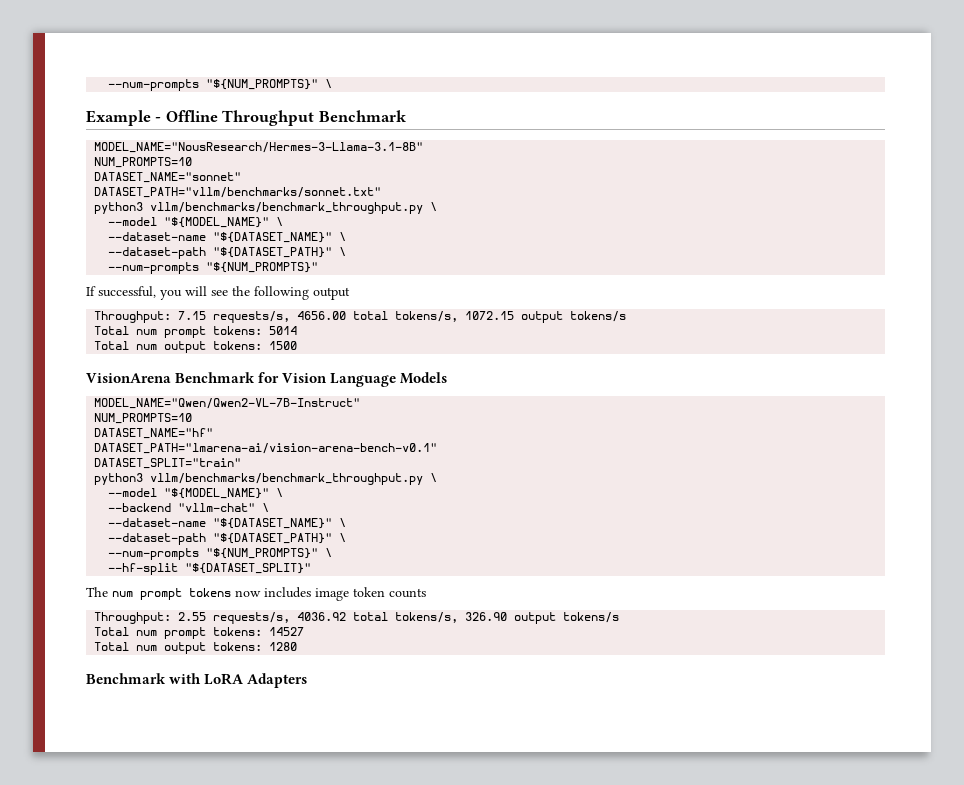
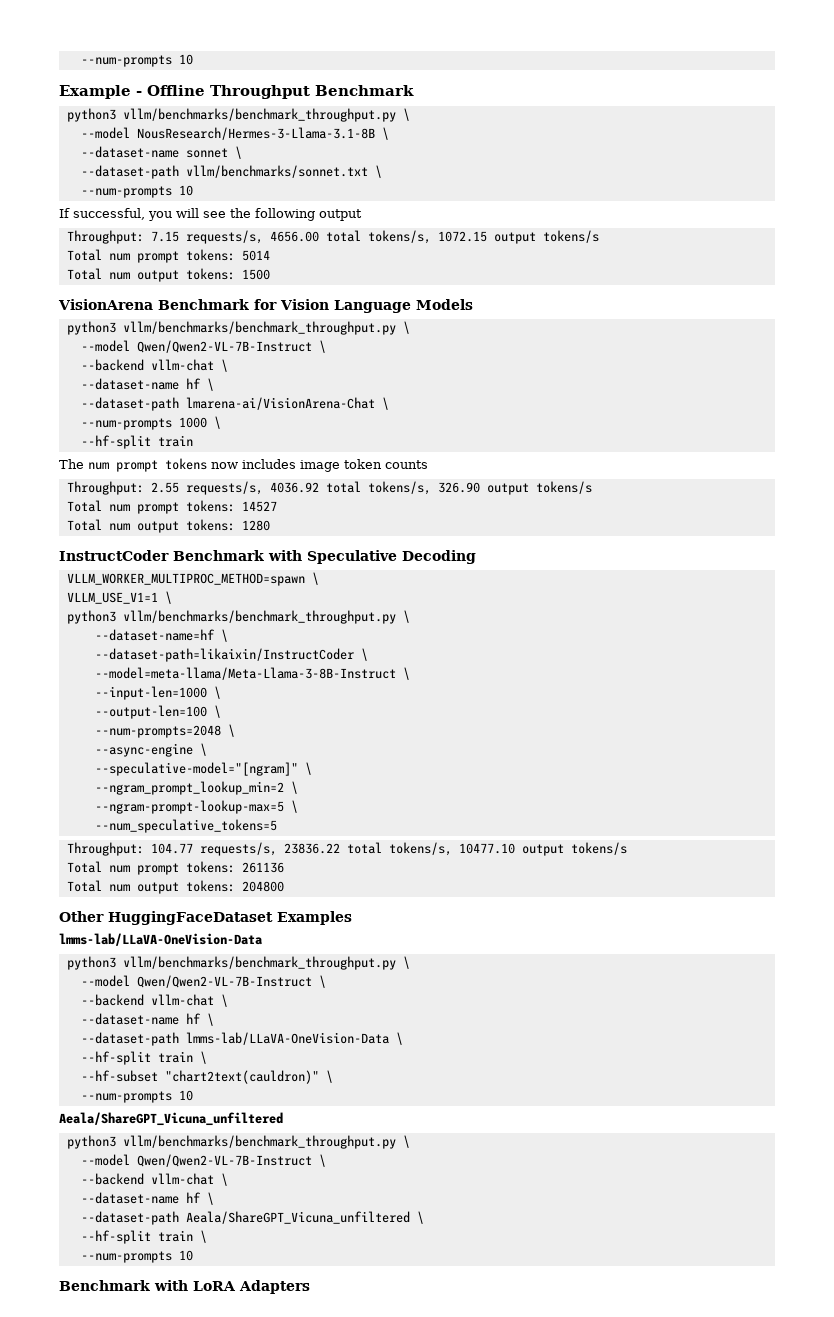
[108,79,333,91] --num-prompts "${NUM_PROMPTS}" \ -> [80,54,193,67] --num-prompts 10
[94,142,424,153] [94,157,193,168] [94,172,242,183] [94,187,382,198] [94,202,438,214] [108,217,284,228] [108,232,347,243] [108,247,347,259] [108,262,319,274] // MODEL_NAME="NousResearch/Hermes-3-Llama-3.1-8B" // NUM_PROMPTS=10 // DATASET_NAME="sonnet" // DATASET_PATH="vllm/benchmarks/sonnet.txt" // python3 vllm/benchmarks/benchmark_throughput.py \ // --model "${MODEL_NAME}" \ // --dataset-name "${DATASET_NAME}" \ // --dataset-path "${DATASET_PATH}" \ // --num-prompts "${NUM_PROMPTS}" -> [66,108,410,122] [80,127,389,140] [80,146,242,159] [80,165,382,179] [80,185,193,198] // python3 vllm/benchmarks/benchmark_throughput.py \ // --model NousResearch/Hermes-3-Llama-3.1-8B \ // --dataset-name sonnet \ // --dataset-path vllm/benchmarks/sonnet.txt \ // --num-prompts 10
[94,398,361,409] [94,413,193,424] [94,428,214,439] [94,443,438,454] [94,458,242,469] [94,473,438,485] [108,488,284,499] [108,503,270,512] [108,518,347,529] [108,533,347,545] [108,548,333,560] [108,563,312,575] // MODEL_NAME="Qwen/Qwen2-VL-7B-Instruct" // NUM_PROMPTS=10 // DATASET_NAME="hf" // DATASET_PATH="lmarena-ai/vision-arena-bench-v0.1" // DATASET_SPLIT="train" // python3 vllm/benchmarks/benchmark_throughput.py \ // --model "${MODEL_NAME}" \ // --backend "vllm-chat" \ // --dataset-name "${DATASET_NAME}" \ // --dataset-path "${DATASET_PATH}" \ // --num-prompts "${NUM_PROMPTS}" \ // --hf-split "${DATASET_SPLIT}" -> [66,321,410,335] [80,340,326,353] [80,359,228,372] [80,378,214,391] [80,397,389,411] [80,416,221,430] [80,435,193,449] // python3 vllm/benchmarks/benchmark_throughput.py \ // --model Qwen/Qwen2-VL-7B-Instruct \ // --backend vllm-chat \ // --dataset-name hf \ // --dataset-path lmarena-ai/VisionArena-Chat \ // --num-prompts 1000 \ // --hf-split train
(298, 646) none -> [59,550,476,564] [66,572,319,586] [66,591,172,604] [66,610,410,624] [94,629,228,642] [94,648,368,662] [94,667,410,680] [94,686,221,700] [94,705,221,719] [94,724,235,738] [94,743,207,757] [94,762,312,776] [94,781,298,795] [94,800,298,814] [94,819,277,833] [66,842,627,856] [66,861,284,875] [66,880,284,894] [59,911,352,925] [59,933,263,946] [66,956,410,970] [80,975,326,988] [80,994,228,1007] [80,1013,214,1026] [80,1032,403,1046] [80,1051,207,1065] [80,1070,333,1084] [80,1090,193,1103] [59,1112,283,1126] [66,1135,410,1149] [80,1154,326,1167] [80,1173,228,1186] [80,1192,214,1205] [80,1211,424,1225] [80,1230,207,1244] [80,1250,193,1263] // InstructCoder Benchmark with Speculative Decoding // VLLM_WORKER_MULTIPROC_METHOD=spawn \ // VLLM_USE_V1=1 \ // python3 vllm/benchmarks/benchmark_throughput.py \ // --dataset-name=hf \ // --dataset-path=likaixin/InstructCoder \ // --model=meta-llama/Meta-Llama-3-8B-Instruct \ // --input-len=1000 \ // --output-len=100 \ // --num-prompts=2048 \ // --async-engine \ // --speculative-model="[ngram]" \ // --ngram_prompt_lookup_min=2 \ // --ngram-prompt-lookup-max=5 \ // --num_speculative_tokens=5 // Throughput: 104.77 requests/s, 23836.22 total tokens/s, 10477.10 output tokens/s // Total num prompt tokens: 261136 // Total num output tokens: 204800 // Other HuggingFaceDataset Examples // lmms-lab/LLaVA-OneVision-Data // python3 vllm/benchmarks/benchmark_throughput.py \ // --model Qwen/Qwen2-VL-7B-Instruct \ // --backend vllm-chat \ // --dataset-name hf \ // --dataset-path lmms-lab/LLaVA-OneVision-Data \ // --hf-split train \ // --hf-subset "chart2text(cauldron)" \ // --num-prompts 10 // Aeala/ShareGPT_Vicuna_unfiltered // python3 vllm/benchmarks/benchmark_throughput.py \ // --model Qwen/Qwen2-VL-7B-Instruct \ // --backend vllm-chat \ // --dataset-name hf \ // --dataset-path Aeala/ShareGPT_Vicuna_unfiltered \ // --hf-split train \ // --num-prompts 10

